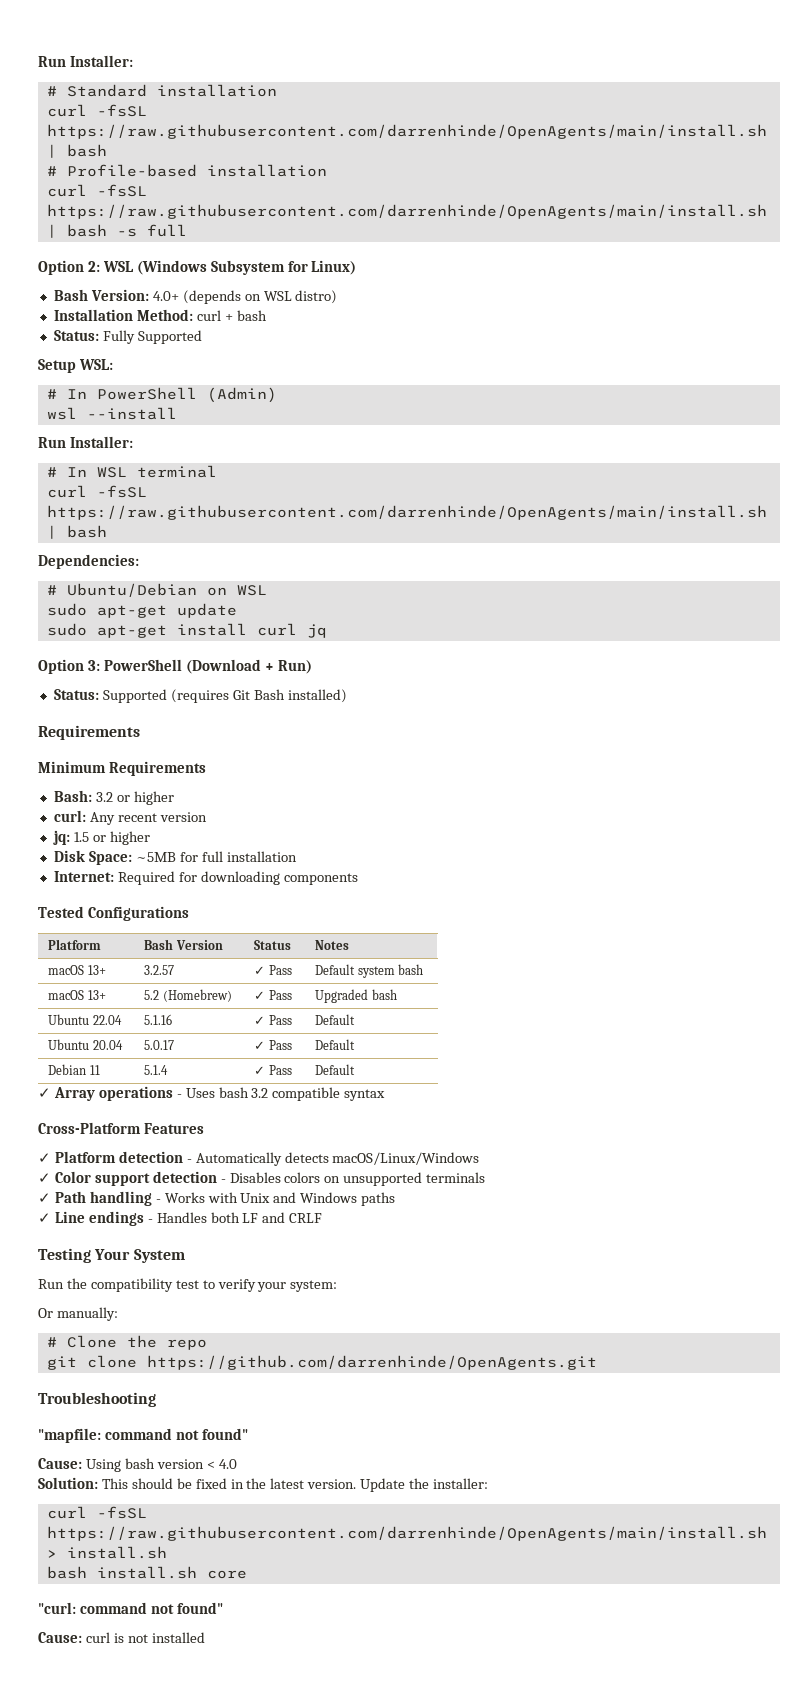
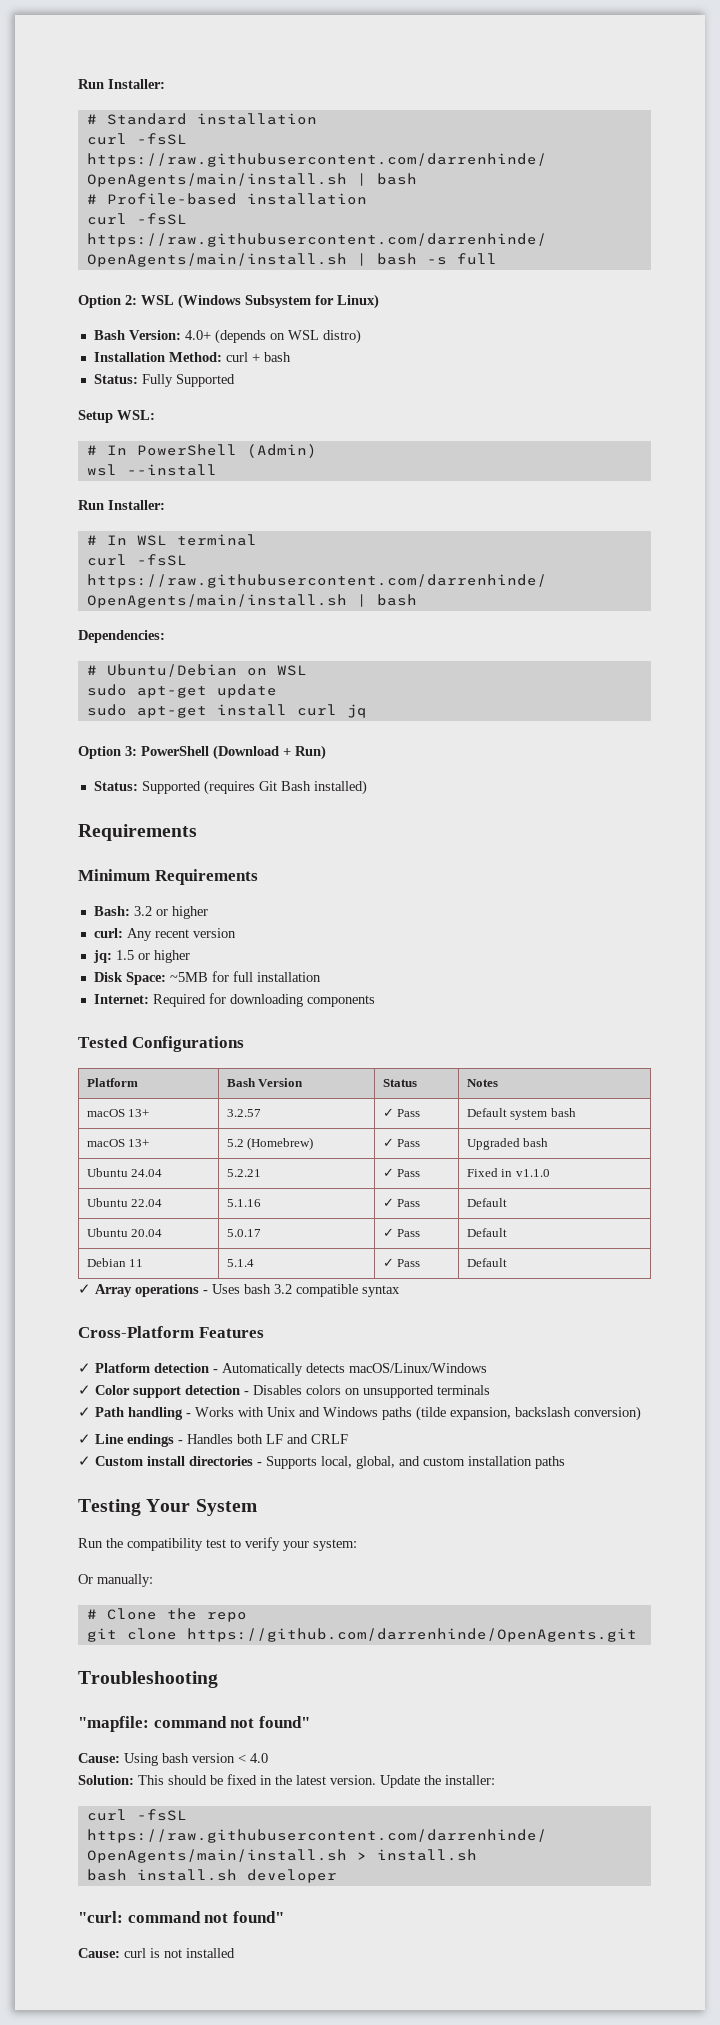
(397, 994) none -> [86,1168,163,1177] [226,1169,261,1177] [382,1168,421,1177] [466,1168,550,1177] // Ubuntu 24.04 | 5.2.21 | ✓ Pass | Fixed in v1.1.0
(396, 1199) none -> [416,1406,641,1421] (tilde expansion, backslash conversion)
(323, 1218) none -> [78,1456,565,1469] // ✓ Custom install directories - Supports local, global, and custom installation paths
[206,1570,247,1579] core -> [246,1869,337,1883] developer

